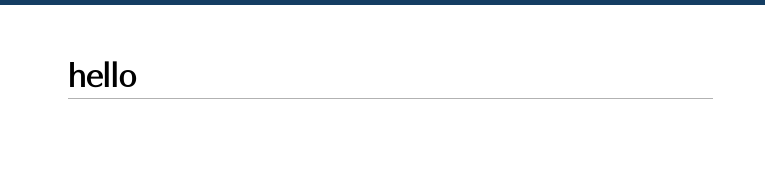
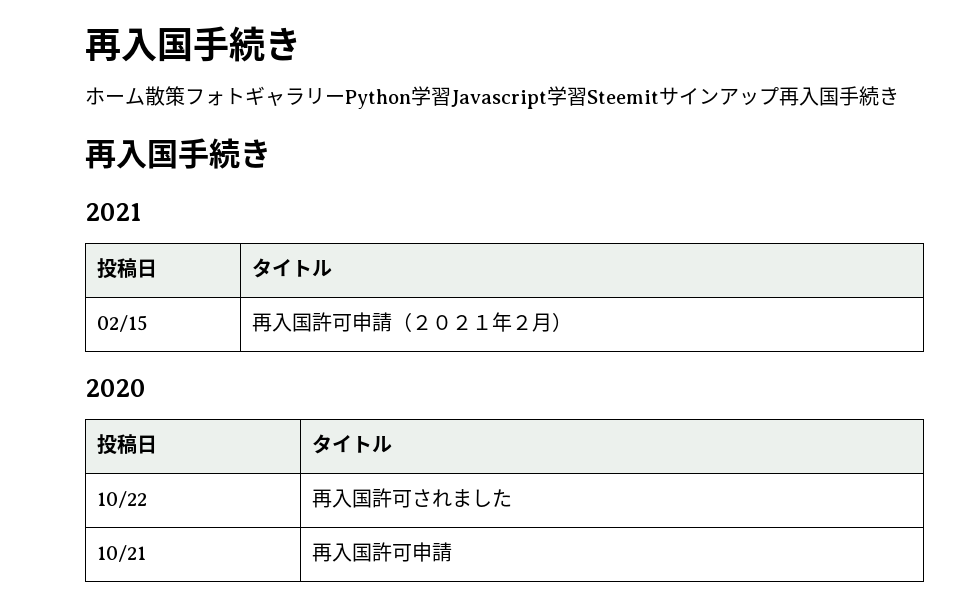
[68,61,137,88] hello -> [85,26,301,62] [85,86,899,109] [85,138,271,169] [85,203,142,221] [97,258,158,279] [252,258,333,278] [97,315,149,332] [252,312,573,332] [85,379,145,397] [97,434,158,455] [312,434,393,454] [97,491,148,508] [312,488,513,508] [97,545,147,562] [312,542,453,562] 再入国手続き // ホーム散策フォトギャラリーPython学習Javascript学習Steemitサインアップ再入国手続き // 再入国手続き // 2021 // 投稿日 | タイトル // 02/15 | 再入国許可申請（２０２１年２月） // 2020 // 投稿日 | タイトル // 10/22 | 再入国許可されました // 10/21 | 再入国許可申請

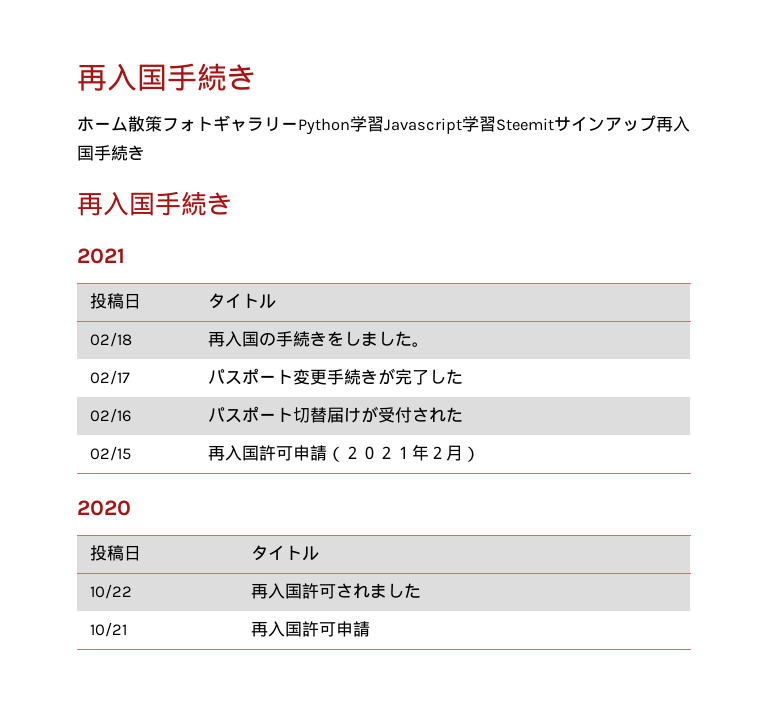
(333, 268) none -> [89,332,132,347] [207,331,429,347] [89,370,130,385] [207,368,463,385] [89,408,131,423] [207,406,463,423] // 02/18 | 再入国の手続きをしました。 // 02/17 | パスポート変更手続きが完了した // 02/16 | パスポート切替届けが受付された

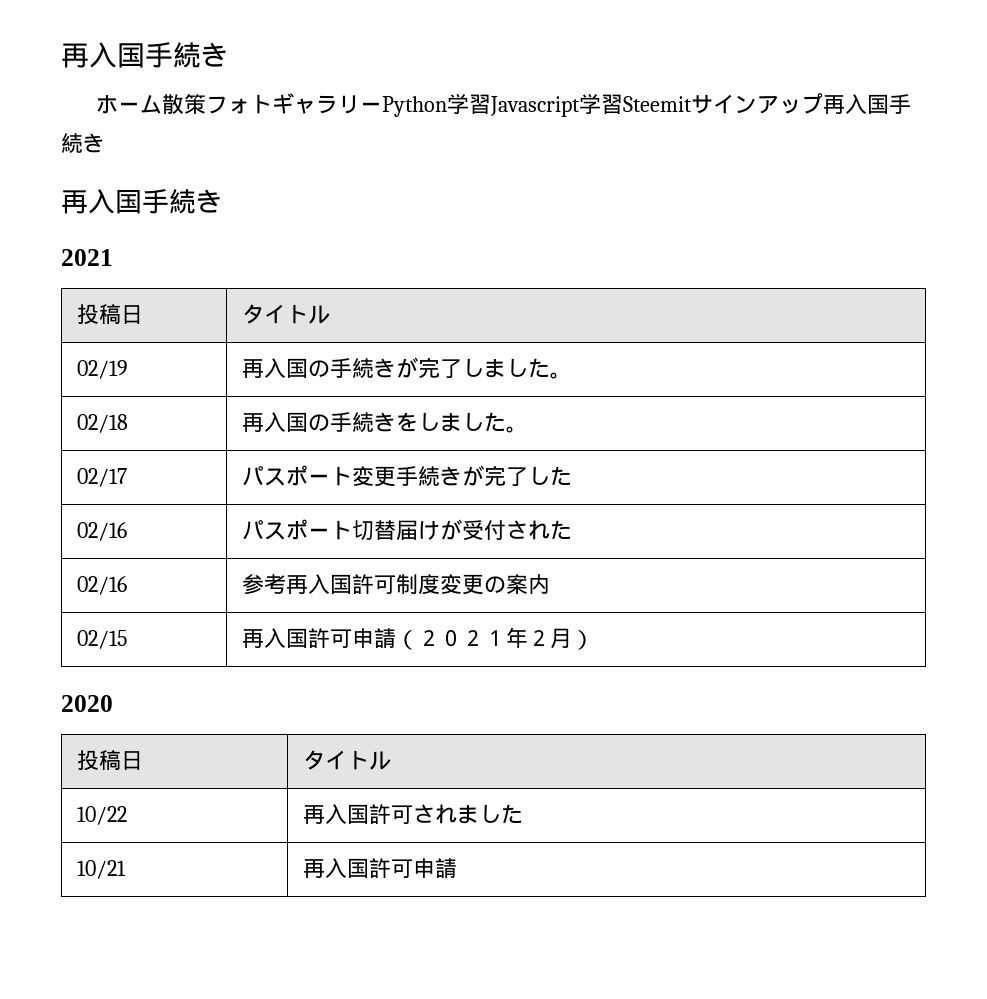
(276, 301) none -> [77,360,129,379] [242,357,573,379] // 02/19 | 再入国の手続きが完了しました。
(463, 414) none -> [77,576,128,595] [242,574,551,595] // 02/16 | 参考再入国許可制度変更の案内

